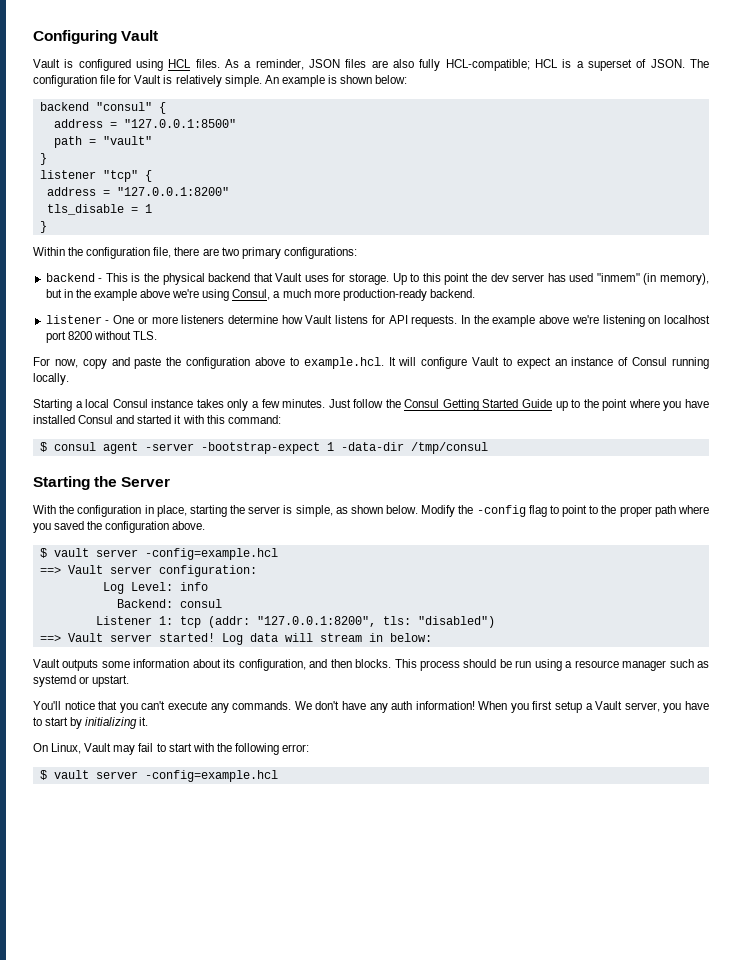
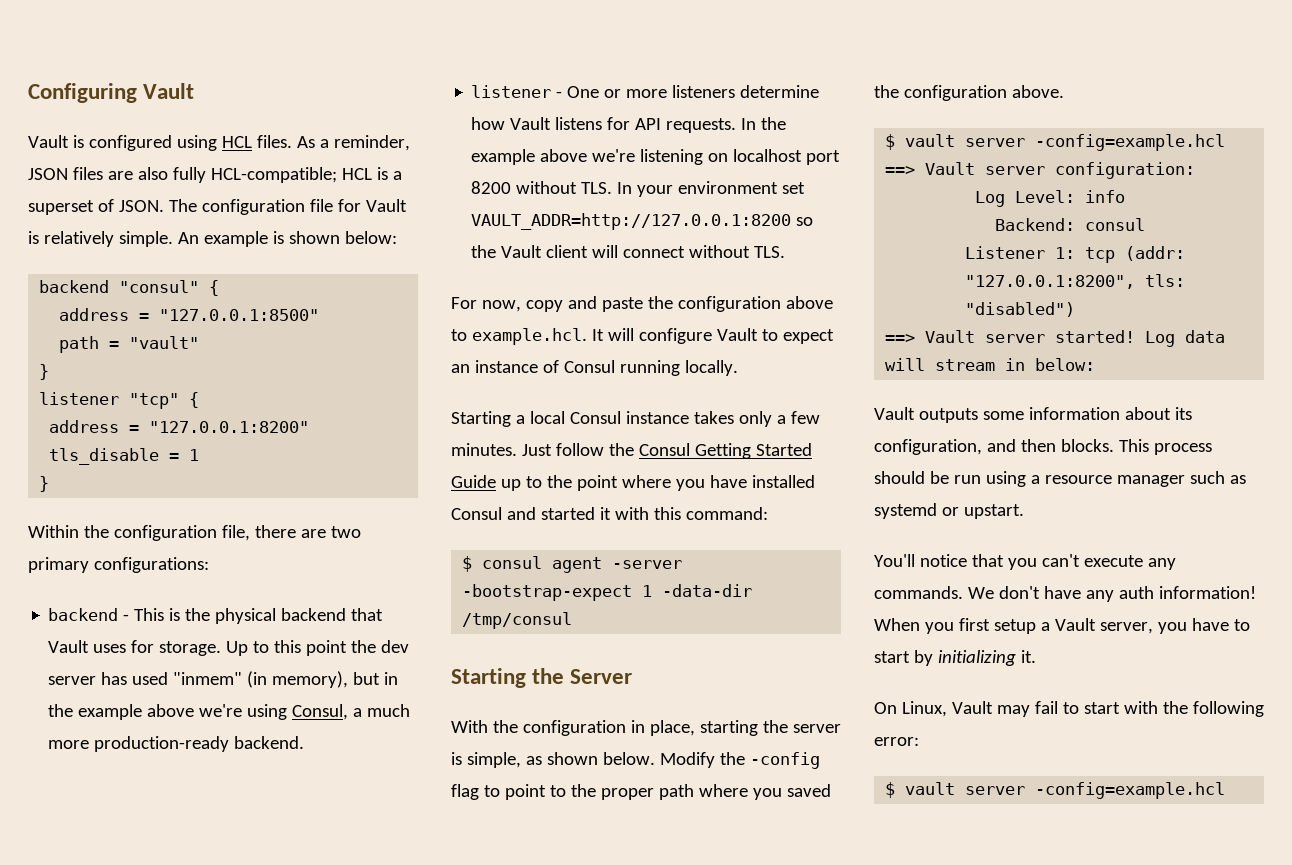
(157, 335) none -> [617,181,806,197] [471,213,814,230] [471,245,786,258] In your environment set VAULT_ADDR=http://127.0.0.1:8200 so the Vault client will connect without TLS.

